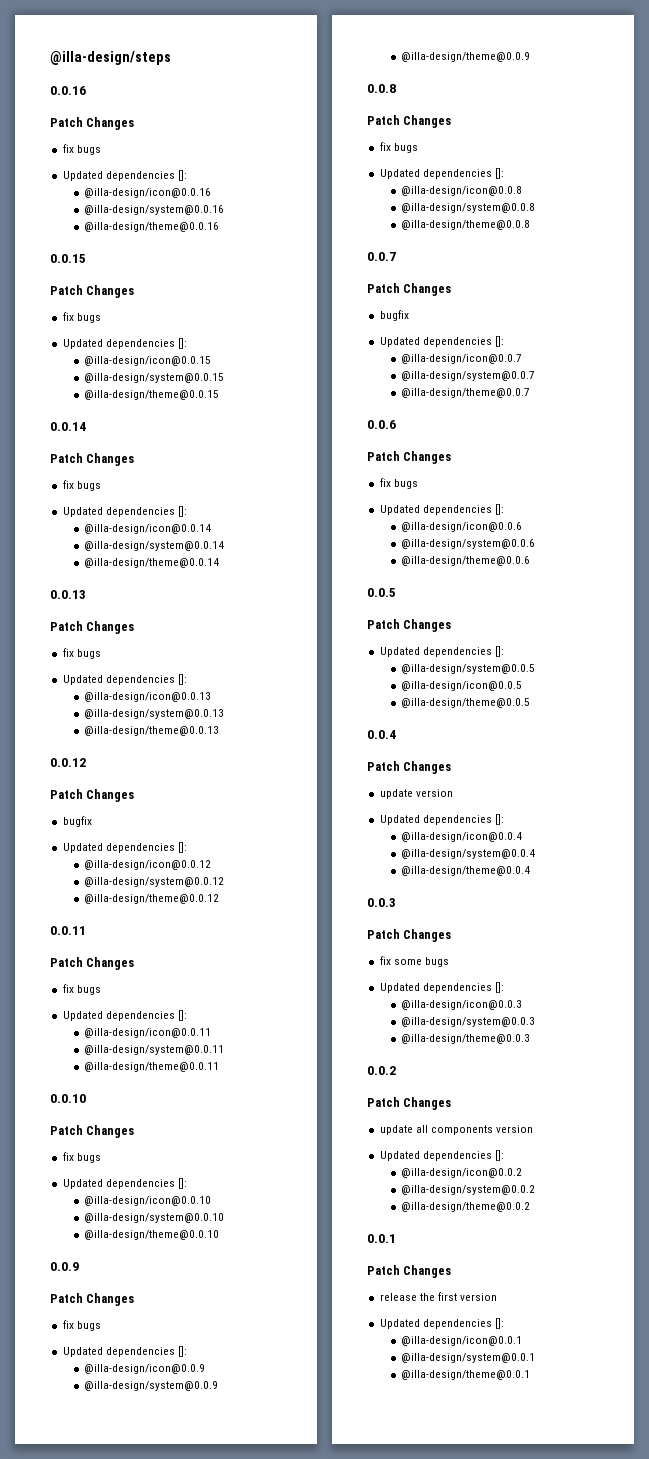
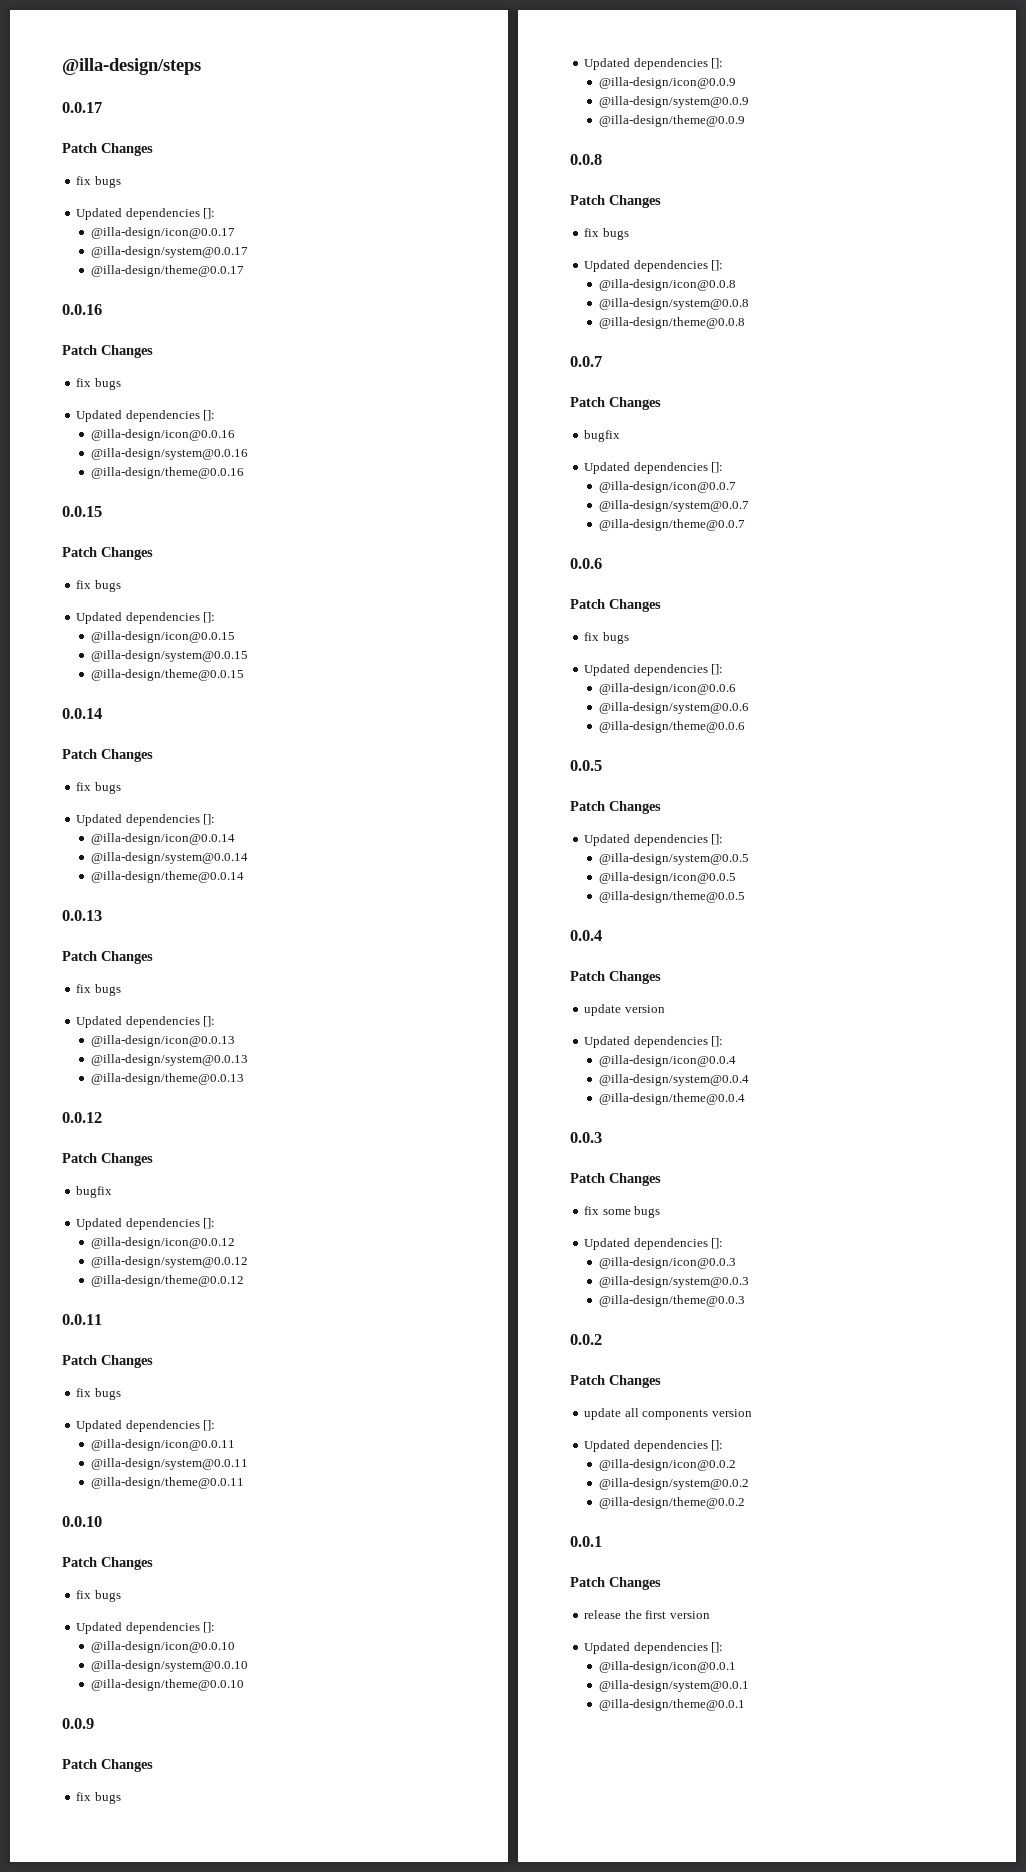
(171, 58) none -> [62,102,102,113] [62,143,153,156] [76,176,121,188] [76,208,216,220] [90,227,235,239] [90,246,248,258] [90,265,244,277] // 0.0.17 // Patch Changes // fix bugs // Updated dependencies []: // @illa-design/icon@0.0.17 // @illa-design/system@0.0.17 // @illa-design/theme@0.0.17

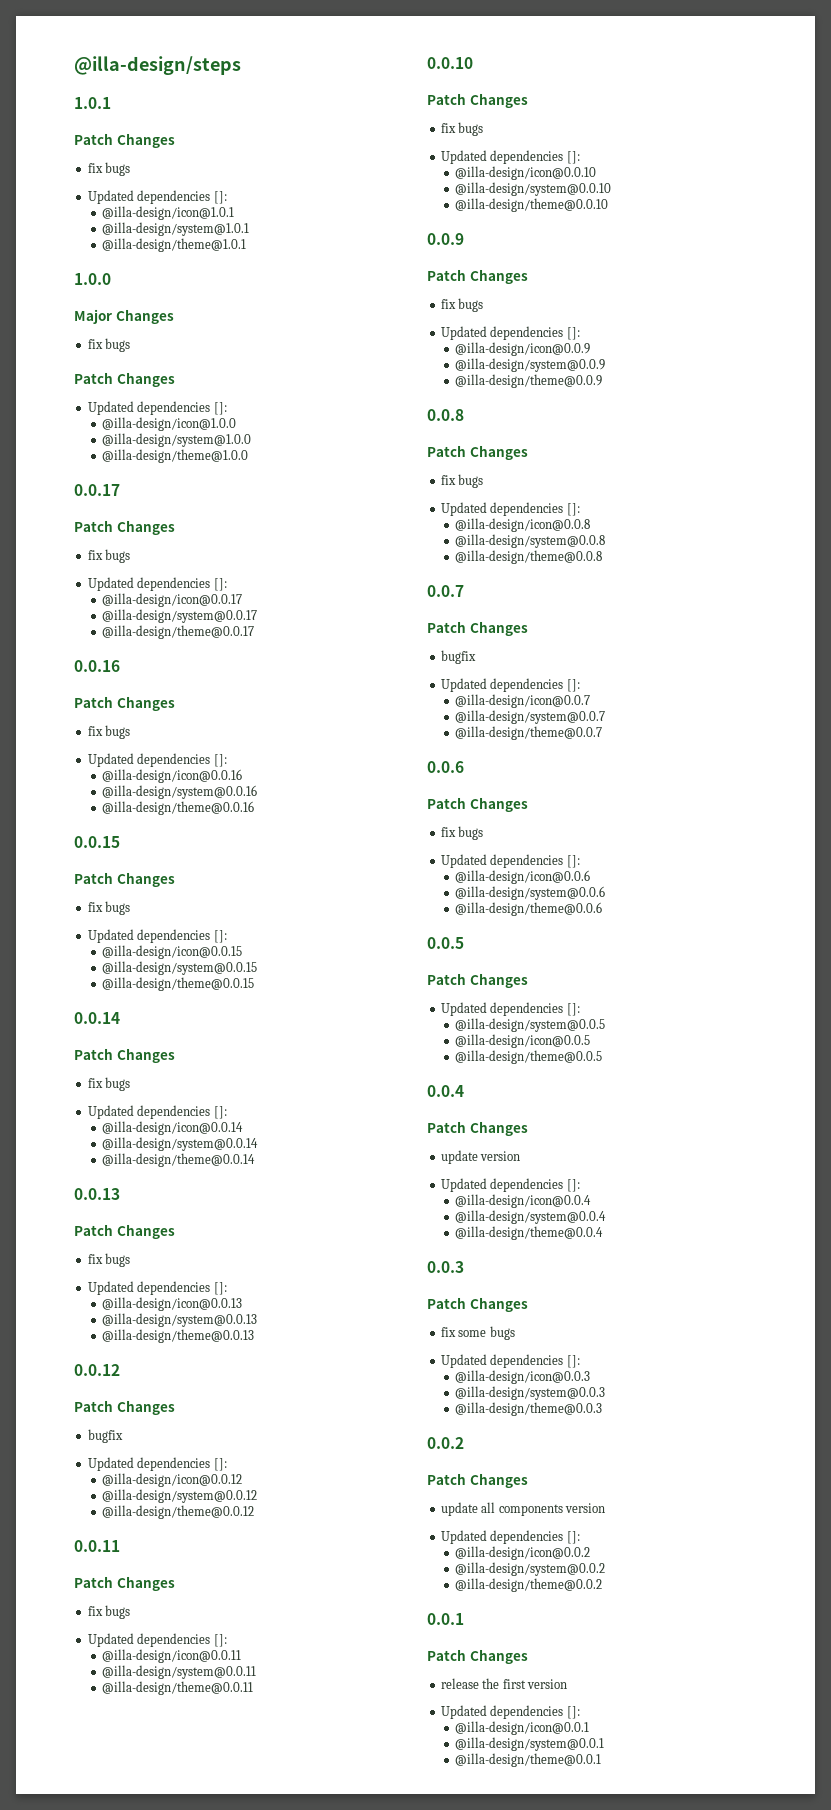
(201, 66) none -> [74,97,111,109] [74,133,175,148] [87,162,131,176] [87,190,227,204] [102,206,235,220] [102,222,250,236] [102,238,247,252] [74,273,111,285] [74,309,174,324] [87,338,131,352] [74,372,175,387] [87,401,227,415] [102,417,237,431] [102,433,252,447] [102,449,249,463] // 1.0.1 // Patch Changes // fix bugs // Updated dependencies []: // @illa-design/icon@1.0.1 // @illa-design/system@1.0.1 // @illa-design/theme@1.0.1 // 1.0.0 // Major Changes // fix bugs // Patch Changes // Updated dependencies []: // @illa-design/icon@1.0.0 // @illa-design/system@1.0.0 // @illa-design/theme@1.0.0

